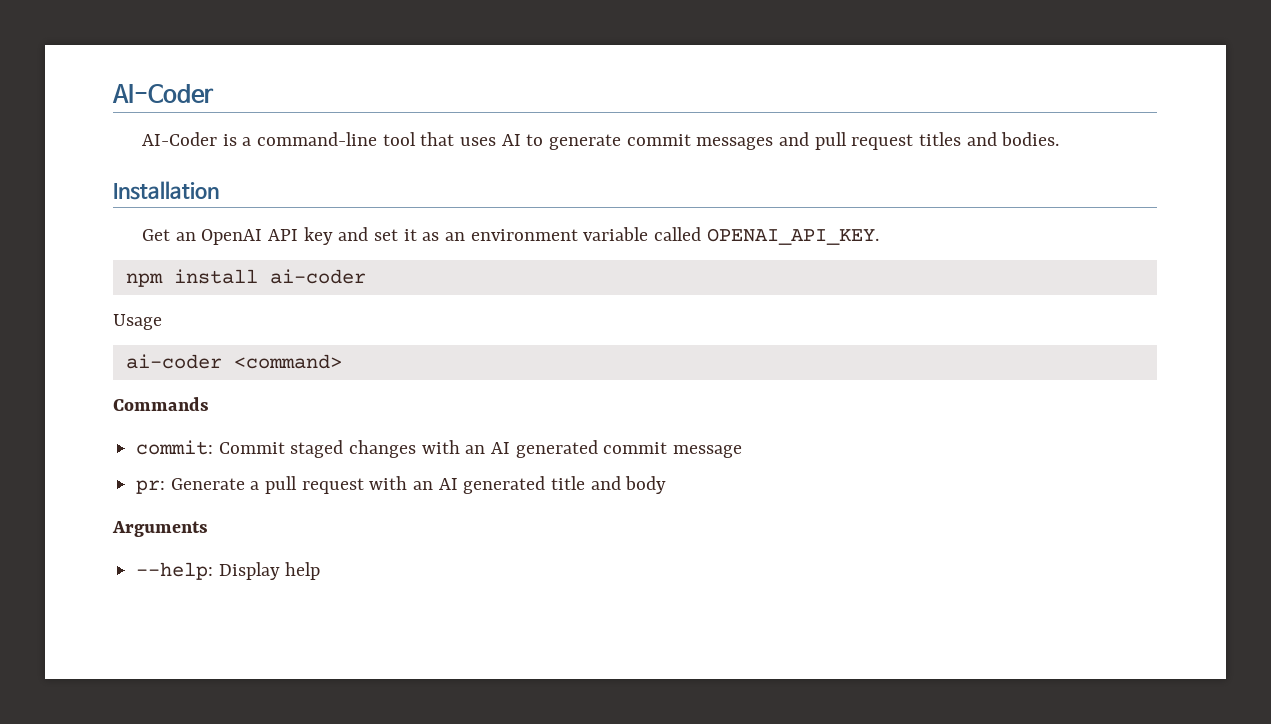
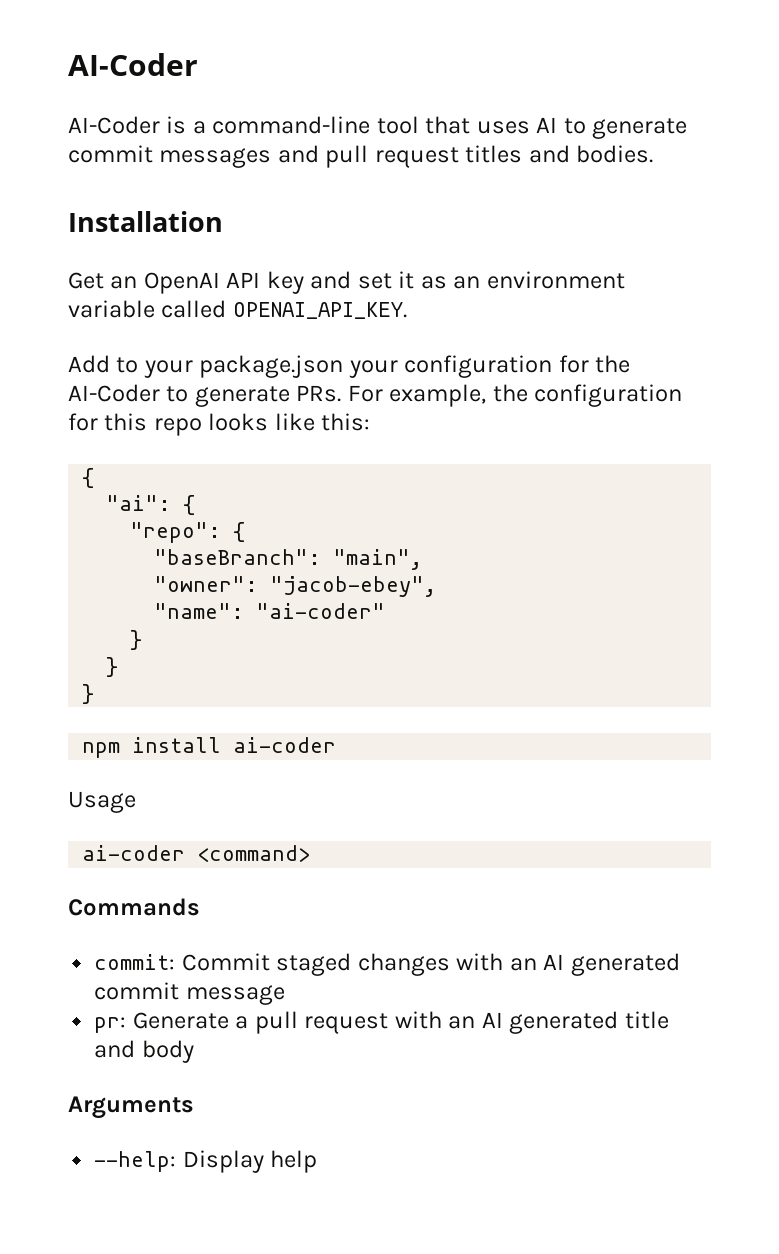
(879, 236) none -> [68,355,631,378] [68,384,683,407] [68,413,371,436] [82,468,95,488] [106,495,196,515] [130,522,246,543] [154,549,423,570] [154,576,437,597] [154,603,386,619] [130,630,143,650] [106,657,119,677] [82,684,95,704] // Add to your package.json your configuration for the AI-Coder to generate PRs. For example, the configuration for this repo looks like this: // { // "ai": { // "repo": { // "baseBranch": "main", // "owner": "jacob-ebey", // "name": "ai-coder" // } // } // }

